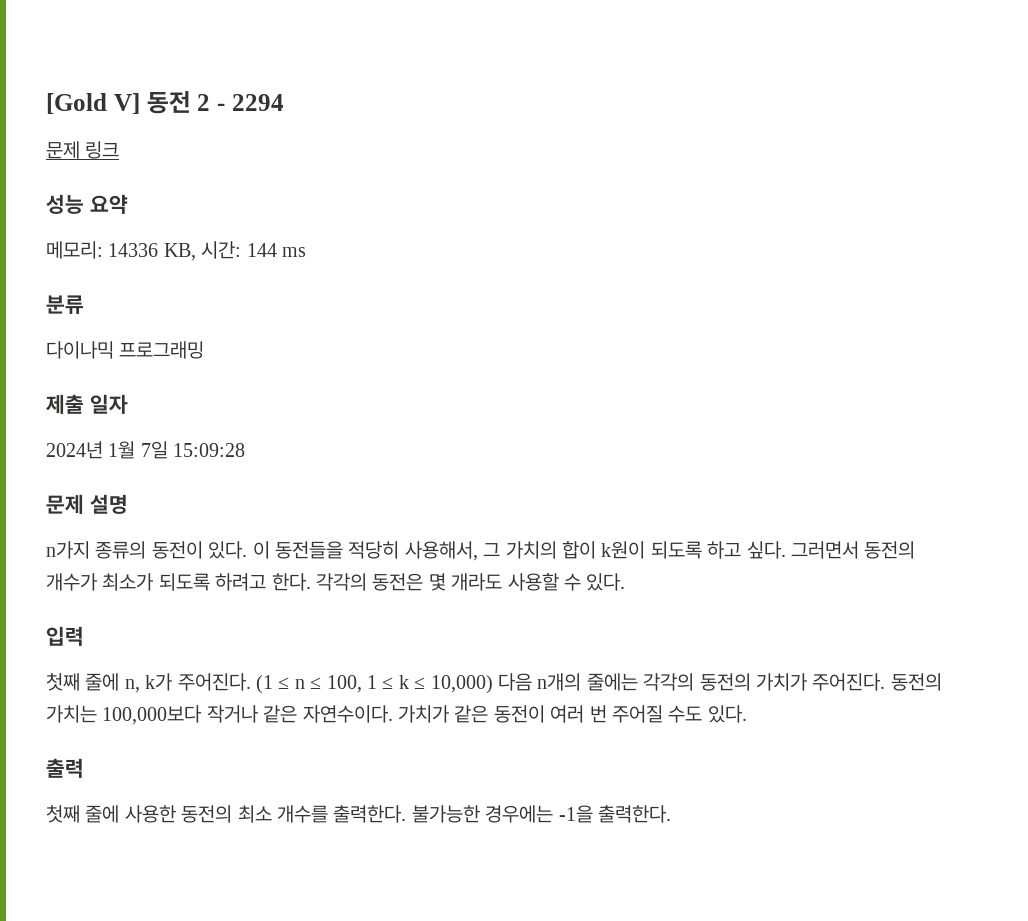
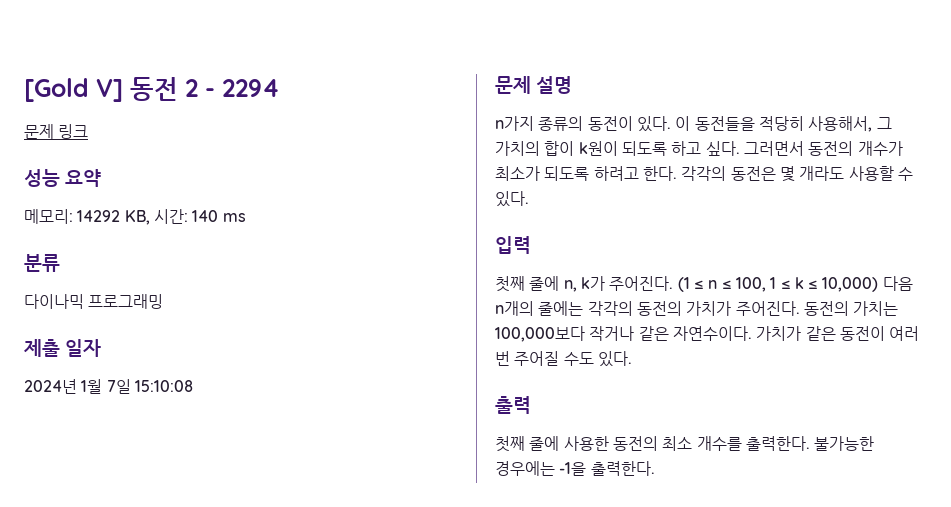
[108,243,159,257] 14336 -> [77,210,121,222] 14292
[246,243,277,257] 144 -> [192,210,219,222] 140
[173,443,246,457] 15:09:28 -> [134,380,193,392] 15:10:08

